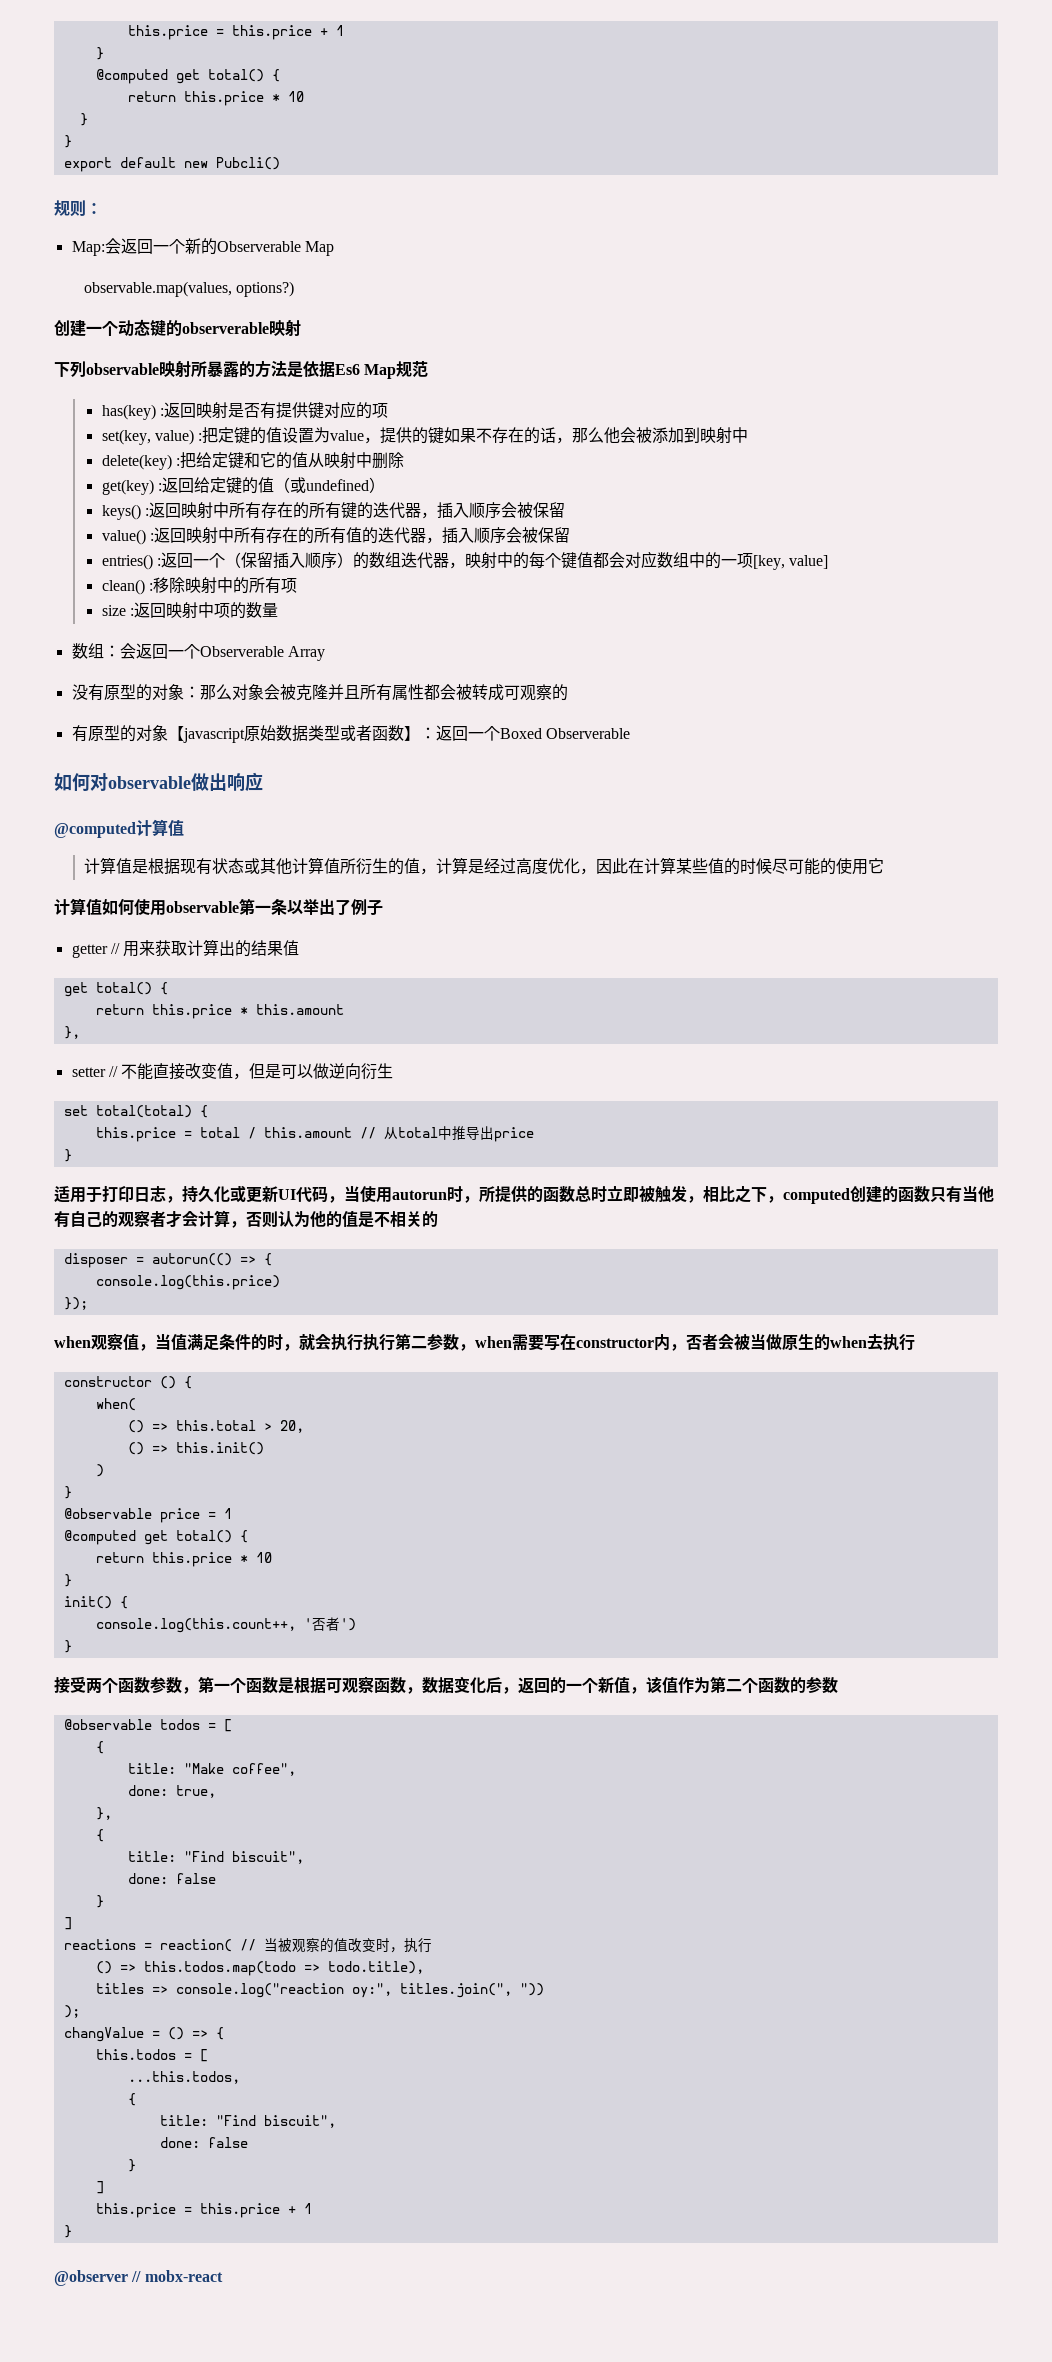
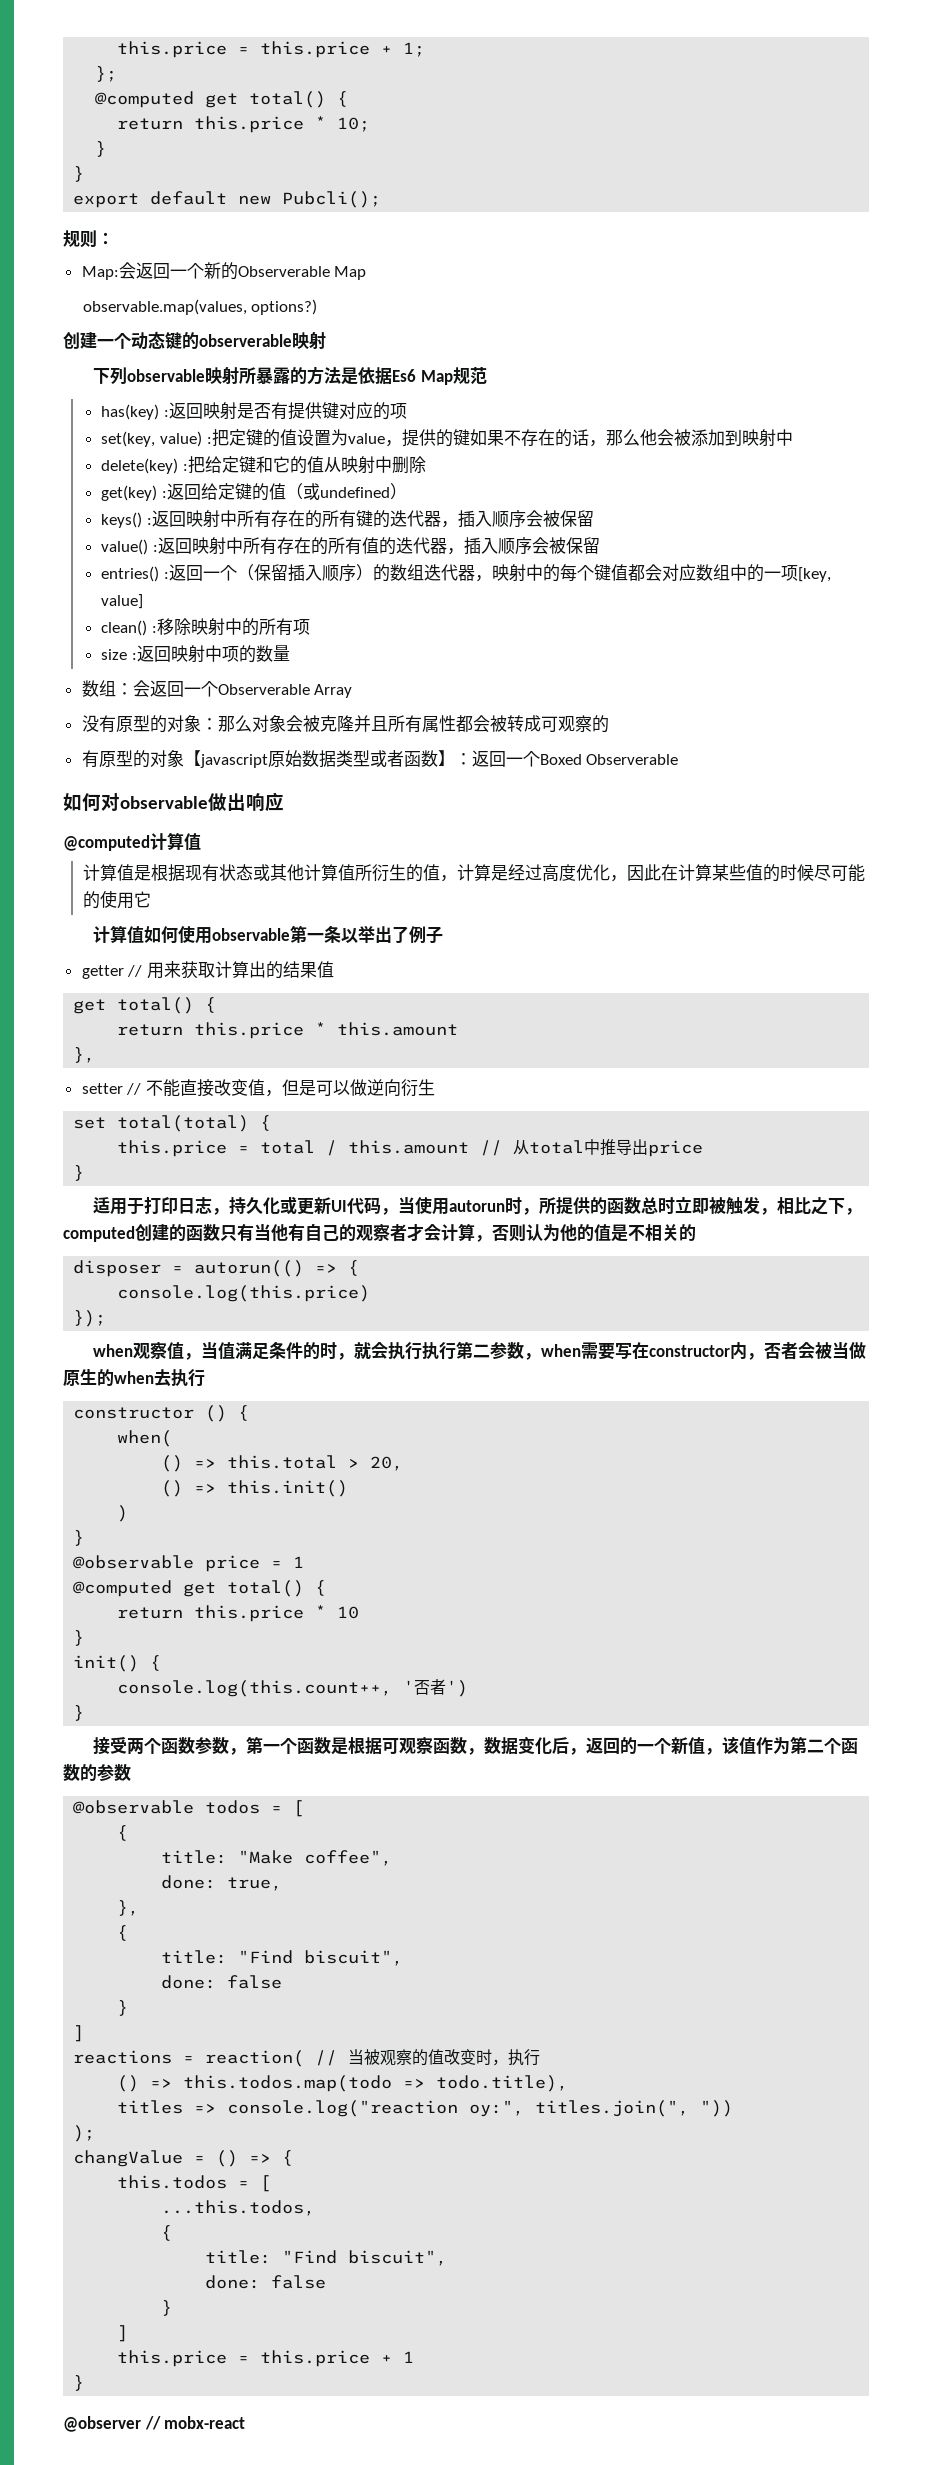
[127,25,344,40] [95,47,104,60] [95,69,280,84] [127,91,304,106] this.price = this.price + 1 // } // @computed get total() { // return this.price * 10 -> [117,41,426,58] [95,66,118,82] [95,91,349,108] [117,116,371,133] this.price = this.price + 1; // }; // @computed get total() { // return this.price * 10;
[215,157,280,170] Pubcli() -> [282,191,382,208] Pubcli();

